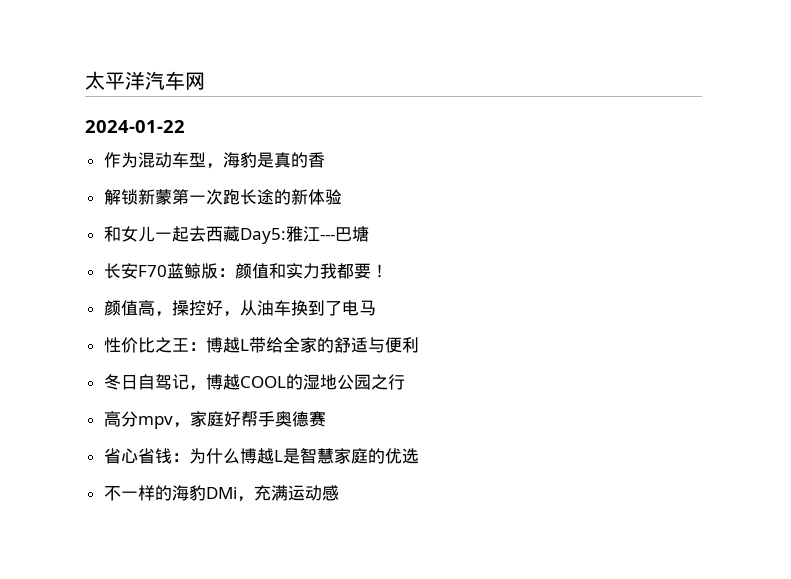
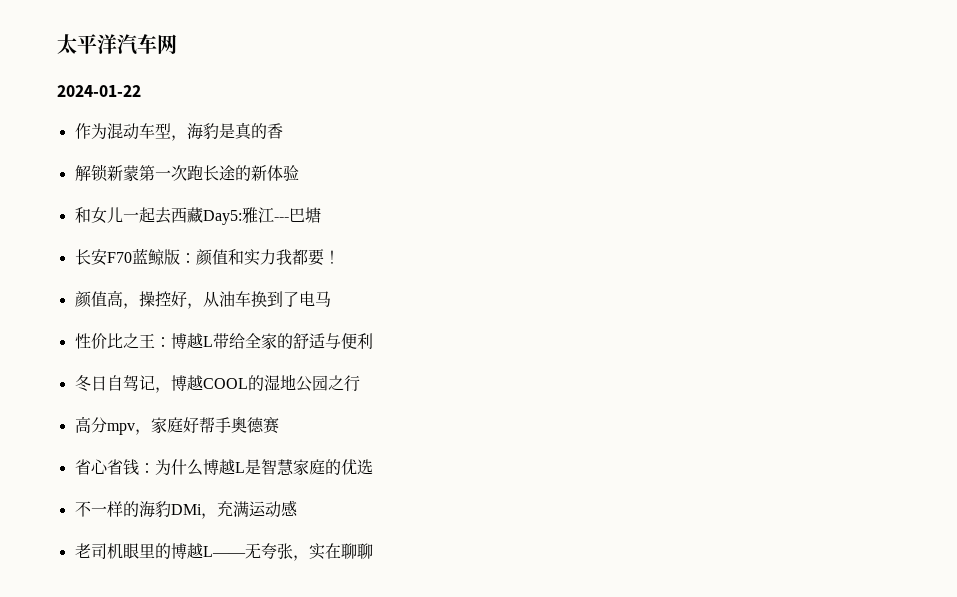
(339, 493) none -> [74,543,373,561] // 老司机眼里的博越L——无夸张，实在聊聊

